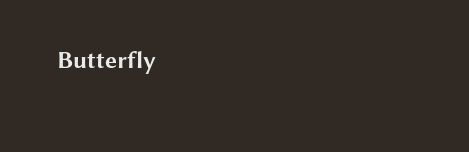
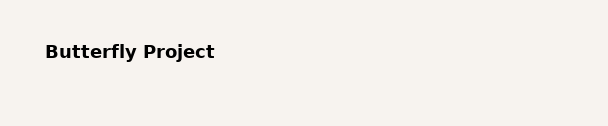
(156, 62) none -> [143,44,215,62] Project

